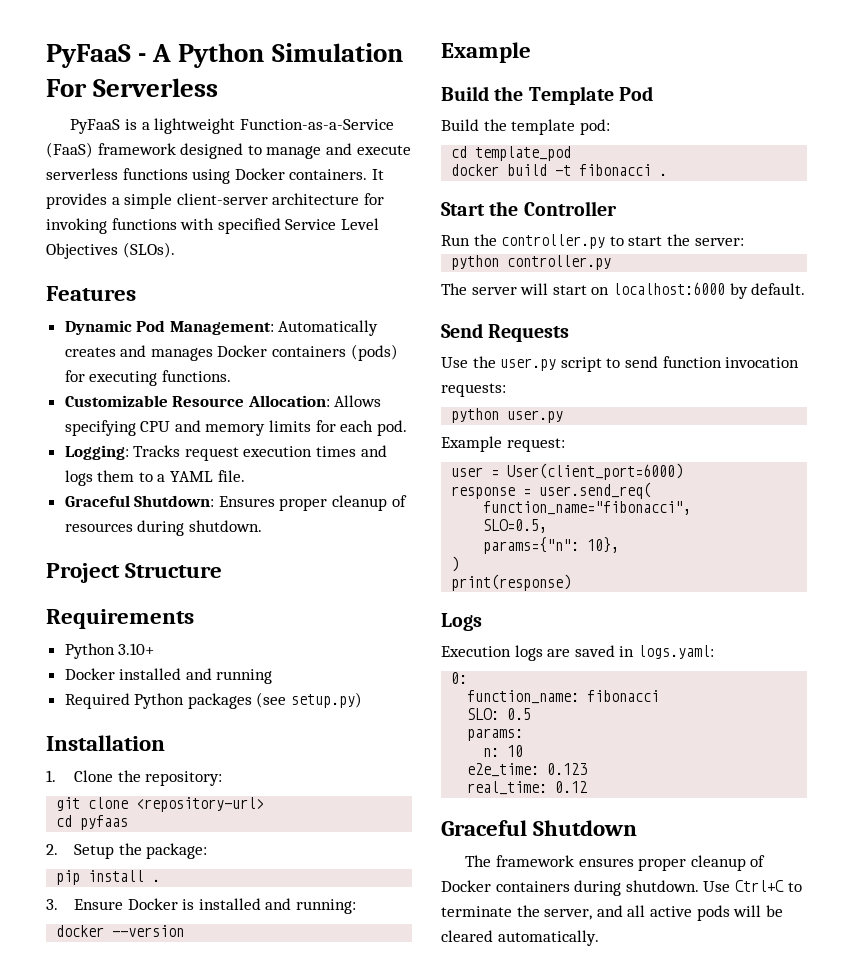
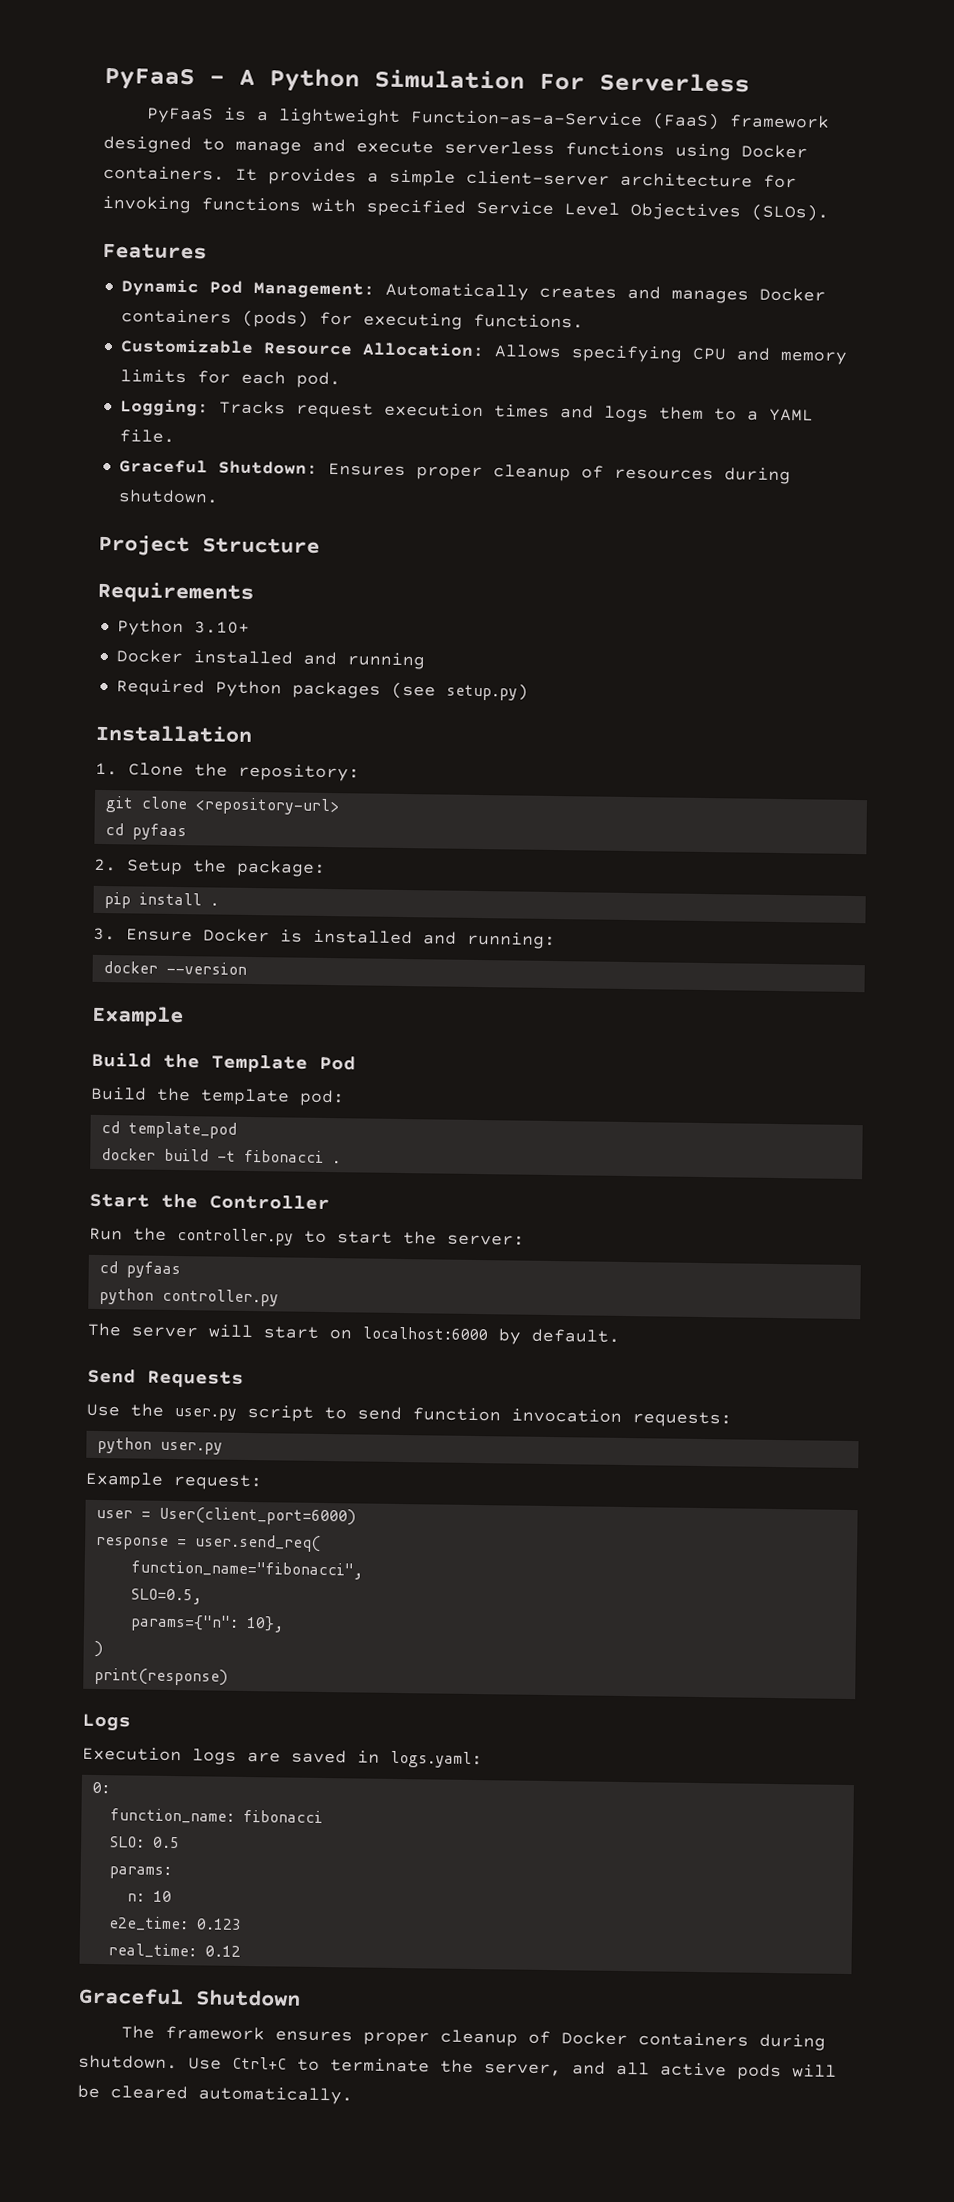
(744, 242) none -> [98,1260,181,1279] // cd pyfaas

